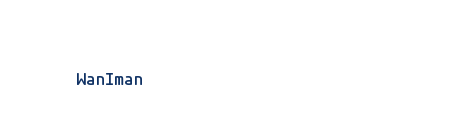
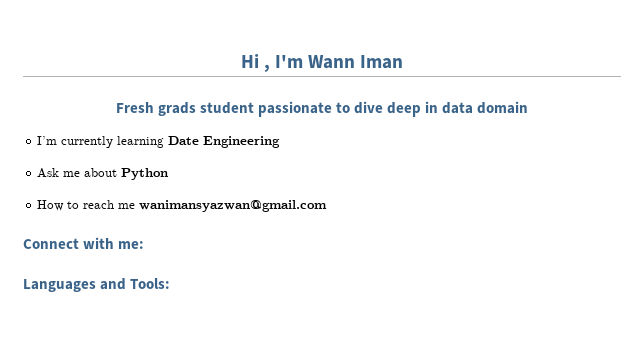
[76,73,143,85] WanIman -> [240,54,404,72] [115,101,529,117] [37,136,281,148] [37,168,169,180] [37,200,328,212] [23,237,145,249] [23,278,171,292] Hi , I'm Wann Iman // Fresh grads student passionate to dive deep in data domain // I’m currently learning Date Engineering // Ask me about Python // How to reach me wanimansyazwan@gmail.com // Connect with me: // Languages and Tools:

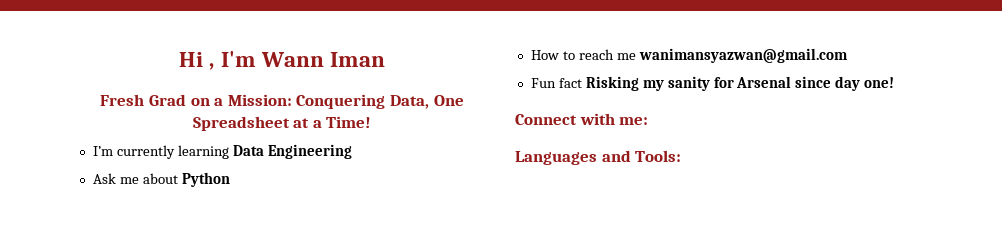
[157,101,529,117] grads student passionate to dive deep in data domain -> [149,94,464,109] [192,116,372,131] Grad on a Mission: Conquering Data, One Spreadsheet at a Time!
[168,136,200,145] Date -> [232,145,264,156] Data
(328, 206) none -> [530,76,895,91] // Fun fact Risking my sanity for Arsenal since day one!

